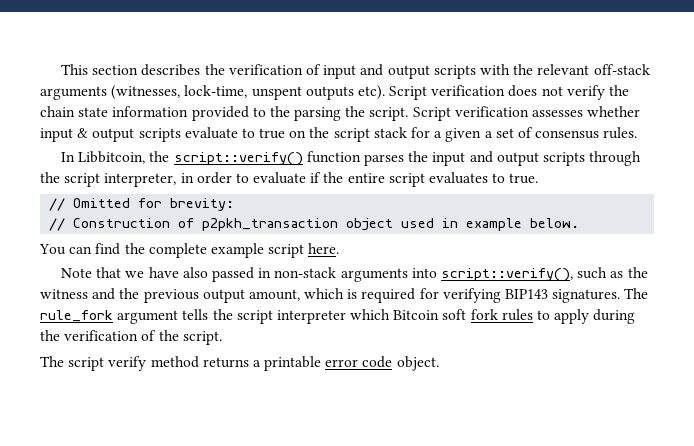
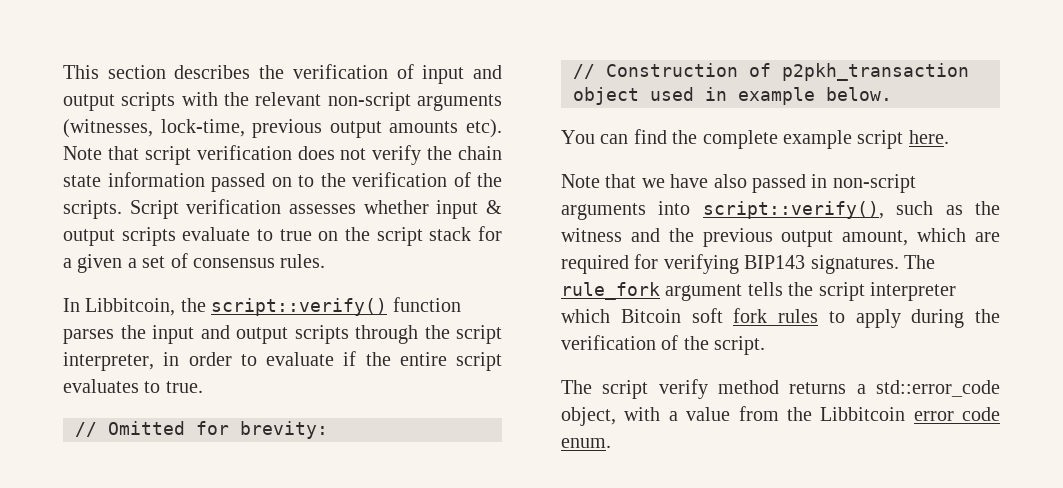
[593,64,650,75] off-stack -> [327,92,411,111] non-script
[251,85,428,100] unspent outputs etc). Script -> [252,119,503,138] [63,146,191,165] previous output amounts etc). Note that script
[191,106,409,121] provided to the parsing the script. -> [211,172,502,192] [63,200,122,219] passed on to the verification of the scripts.
[274,267,337,278] non-stack -> [832,174,916,193] non-script
[347,289,358,299] is -> [975,232,1000,242] are
[264,356,322,371] printable -> [876,380,1000,397] [561,406,906,426] std::error_code object, with a value from the Libbitcoin
[396,356,439,371] object. -> [561,438,611,448] enum.

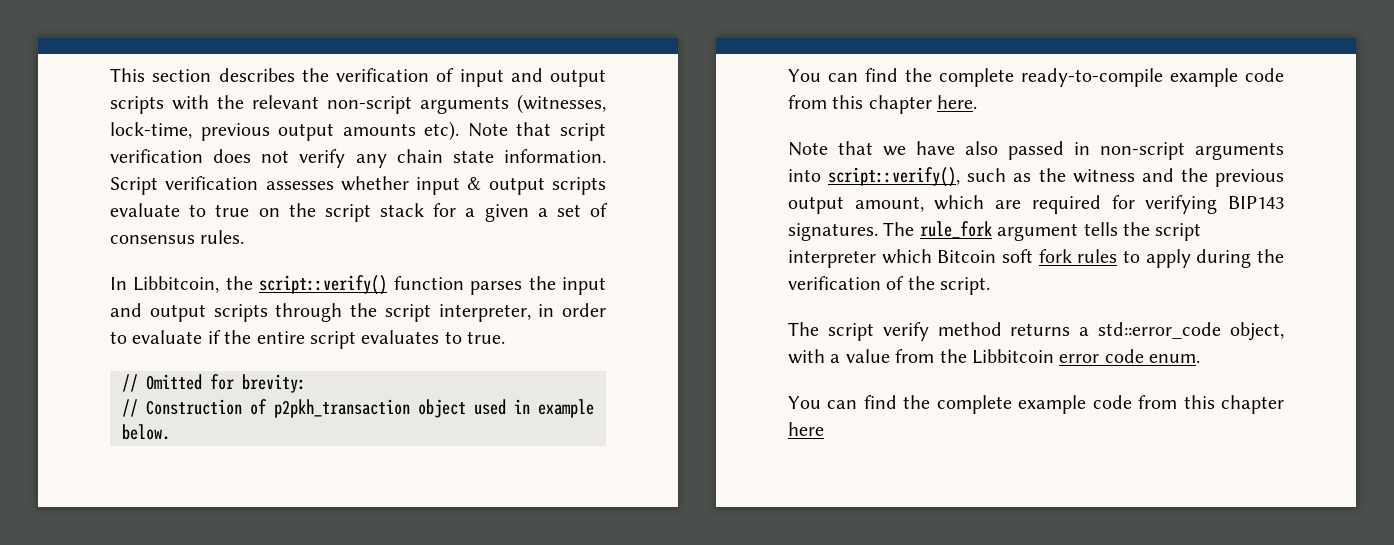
[427,146,453,160] the -> [355,154,387,168] any
[107,172,502,192] [63,200,122,219] information passed on to the verification of the scripts. -> [504,149,606,163] information.
[783,130,904,149] example script -> [1021,68,1284,87] [788,95,932,114] ready-to-compile example code from this chapter
(611, 443) none -> [788,395,1284,414] [788,422,824,436] // You can find the complete example code from this chapter here

